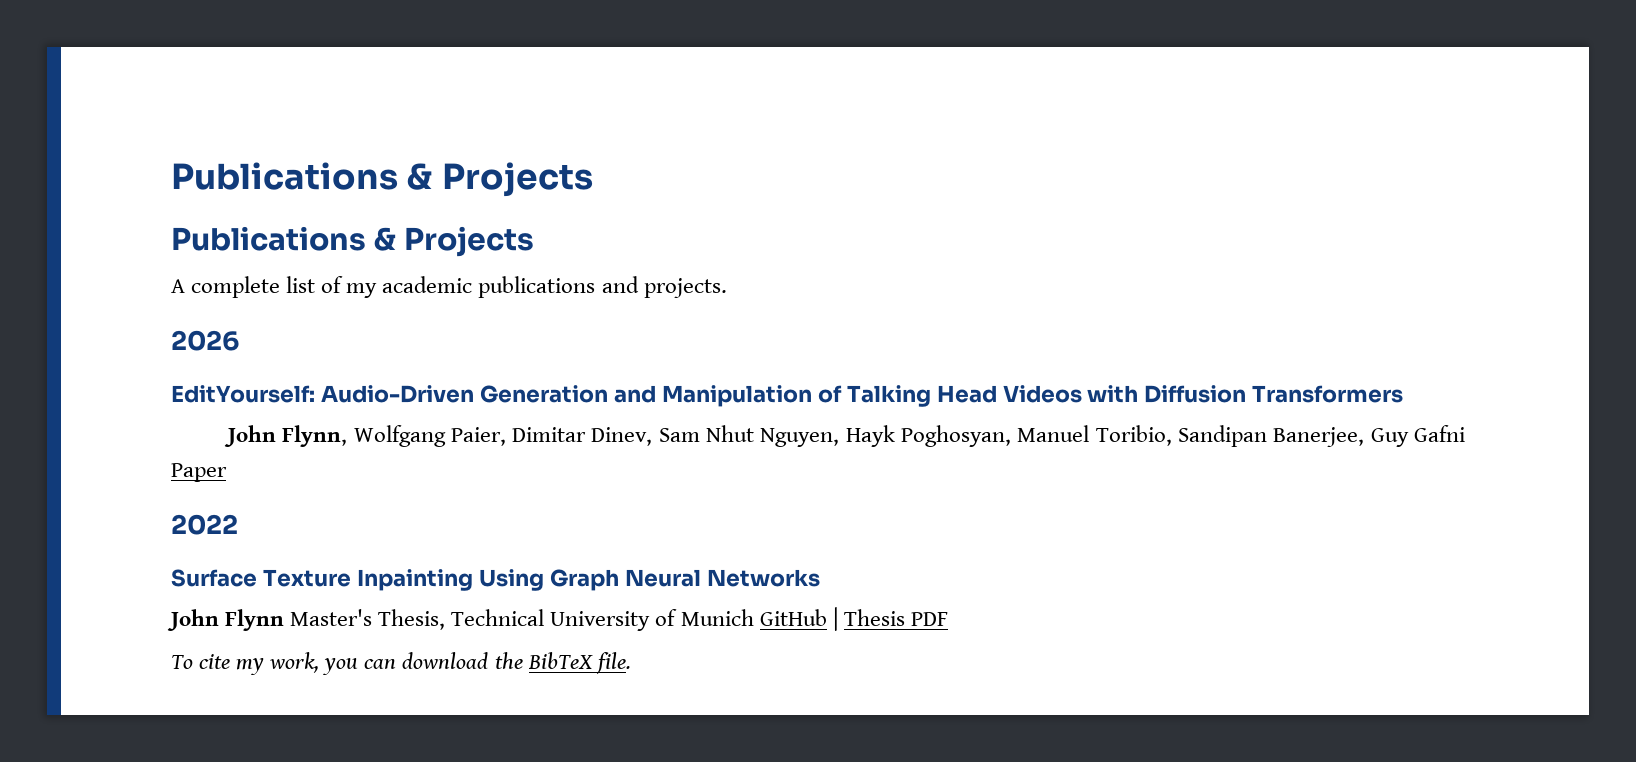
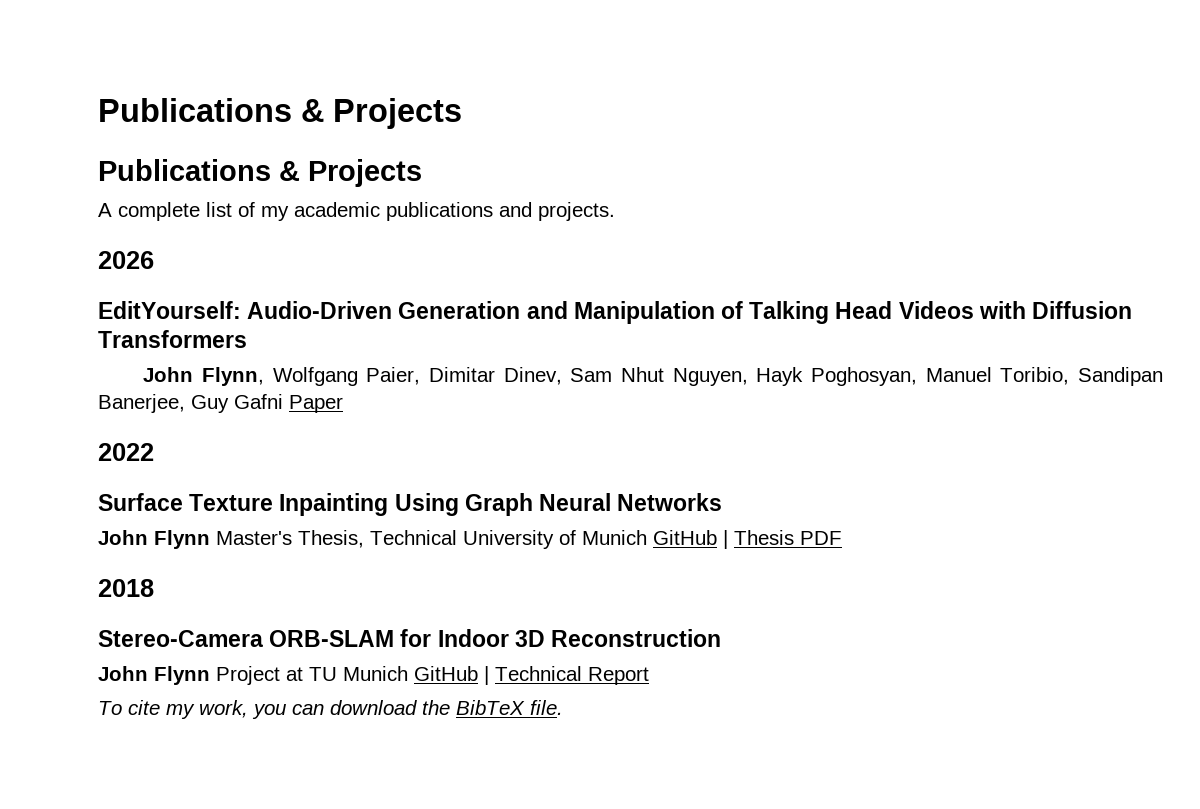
(948, 619) none -> [98,579,154,597] [98,629,722,647] [98,666,649,685] // 2018 // Stereo-Camera ORB-SLAM for Indoor 3D Reconstruction // John Flynn Project at TU Munich GitHub | Technical Report

